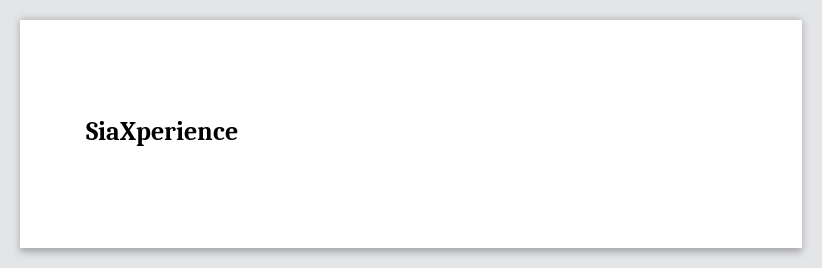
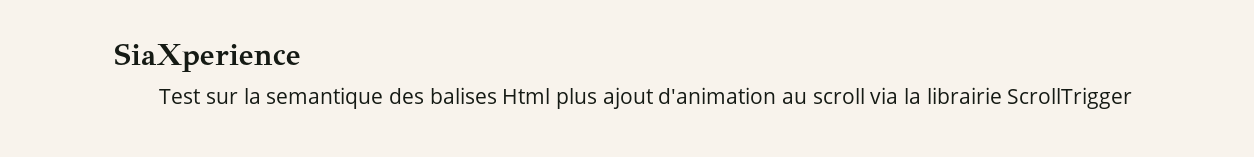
(238, 133) none -> [159,87,1133,109] // Test sur la semantique des balises Html plus ajout d'animation au scroll via la librairie ScrollTrigger

